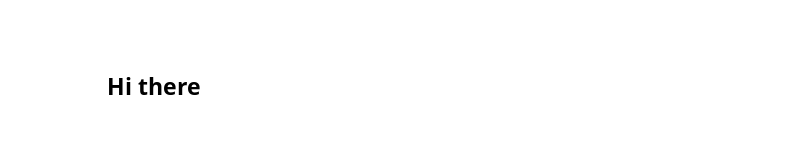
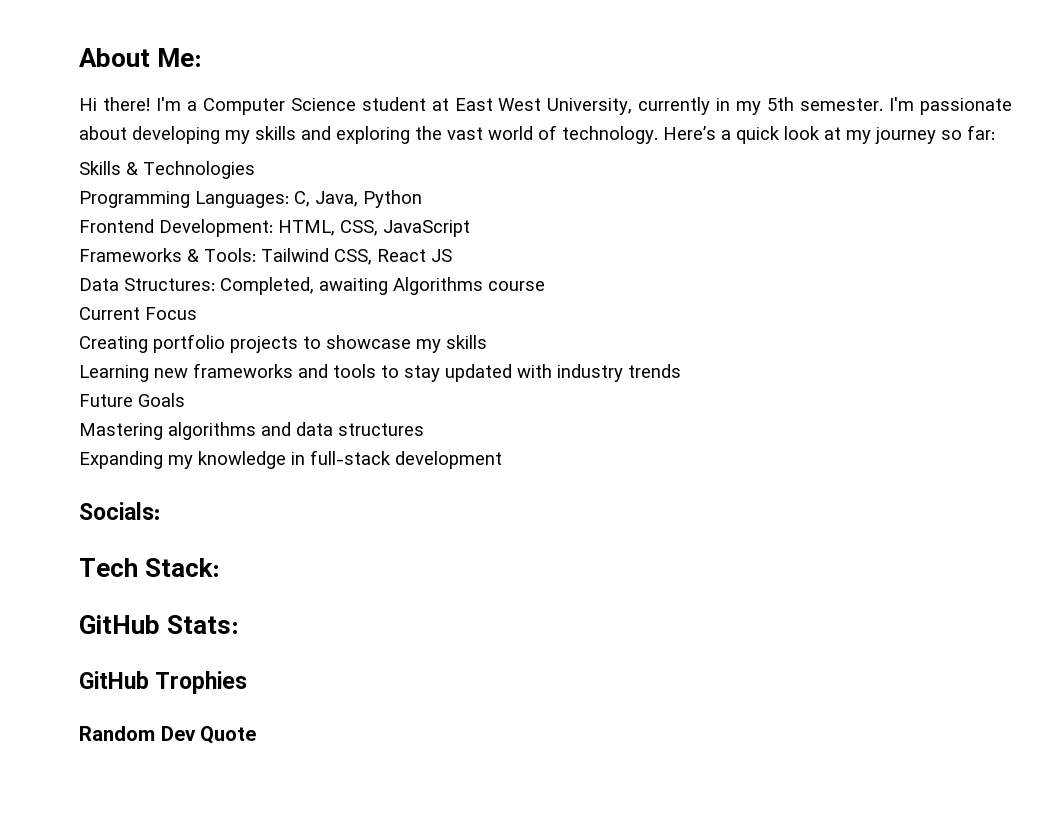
[107,77,202,95] Hi there -> [79,48,203,67] [79,97,1013,115] [79,125,995,144] [79,161,255,179] [79,190,422,208] [79,219,470,237] [79,248,452,265] [79,277,545,295] [79,307,197,320] [79,334,487,353] [79,363,681,382] [79,393,185,407] [79,422,424,440] [79,450,502,469] [79,502,160,520] [79,558,221,577] [79,615,240,634] [79,671,248,694] [79,726,257,744] About Me: // Hi there! I'm a Computer Science student at East West University, currently in my 5th semester. I'm passionate about developing my skills and exploring the vast world of technology. Here’s a quick look at my journey so far: // Skills & Technologies // Programming Languages: C, Java, Python // Frontend Development: HTML, CSS, JavaScript // Frameworks & Tools: Tailwind CSS, React JS // Data Structures: Completed, awaiting Algorithms course // Current Focus // Creating portfolio projects to showcase my skills // Learning new frameworks and tools to stay updated with industry trends // Future Goals // Mastering algorithms and data structures // Expanding my knowledge in full-stack development // Socials: // Tech Stack: // GitHub Stats: // GitHub Trophies // Random Dev Quote

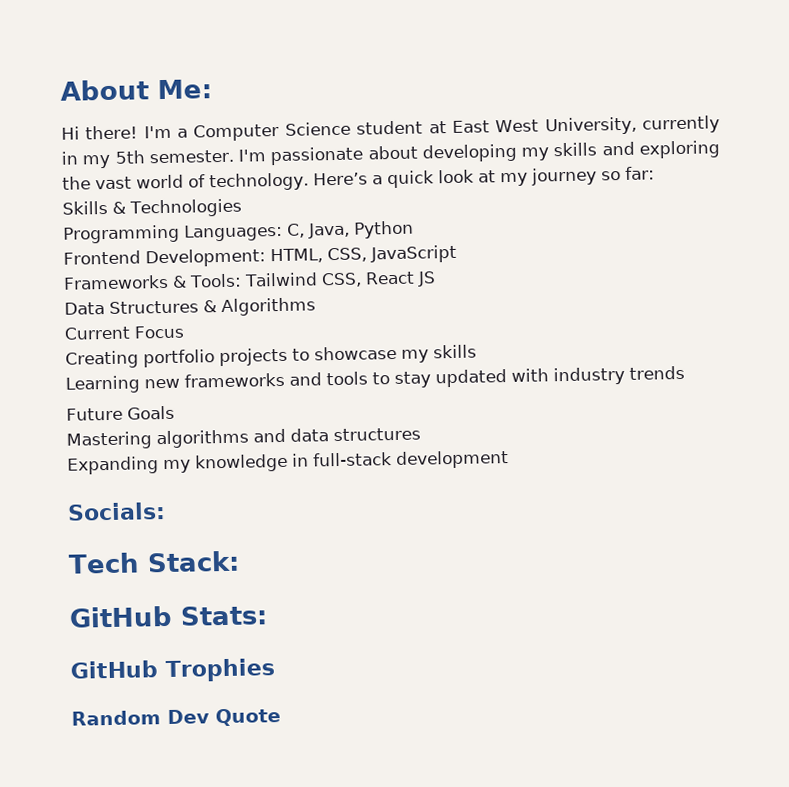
[124,277,388,295] Structures: Completed, awaiting -> [109,300,217,314] Structures &
[488,281,545,291] course -> (316, 307) none

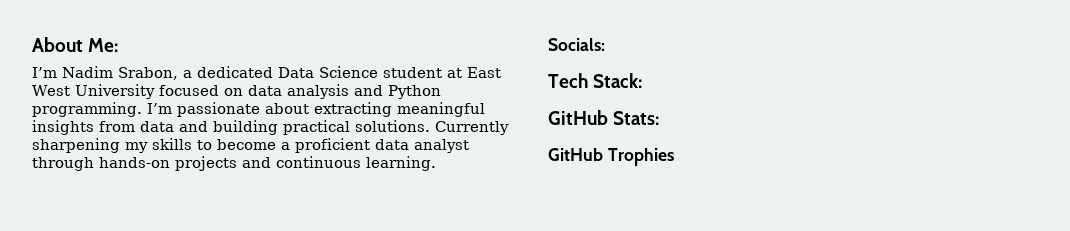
[61,123,280,142] Hi there! I'm a Computer -> [32,66,314,80] I’m Nadim Srabon, a dedicated Data
[544,115,720,136] [61,140,721,169] [62,166,655,192] [62,198,242,218] [63,220,414,244] [63,244,457,268] [63,271,436,290] [64,297,316,317] [64,325,184,340] [65,344,477,369] [65,365,685,394] [66,405,175,421] [66,427,421,450] [67,450,509,475] University, currently in my 5th semester. I'm passionate about developing my skills and exploring the vast world of technology. Here’s a quick look at my journey so far: // Skills & Technologies // Programming Languages: C, Java, Python // Frontend Development: HTML, CSS, JavaScript // Frameworks & Tools: Tailwind CSS, React JS // Data Structures & Algorithms // Current Focus // Creating portfolio projects to showcase my skills // Learning new frameworks and tools to stay updated with industry trends // Future Goals // Mastering algorithms and data structures // Expanding my knowledge in full-stack development -> [74,84,441,99] [32,102,485,117] [32,120,509,135] [32,138,469,153] [32,156,436,171] University focused on data analysis and Python programming. I’m passionate about extracting meaningful insights from data and building practical solutions. Currently sharpening my skills to become a proficient data analyst through hands-on projects and continuous learning.
[71,708,281,727] // Random Dev Quote -> (674, 157) none

